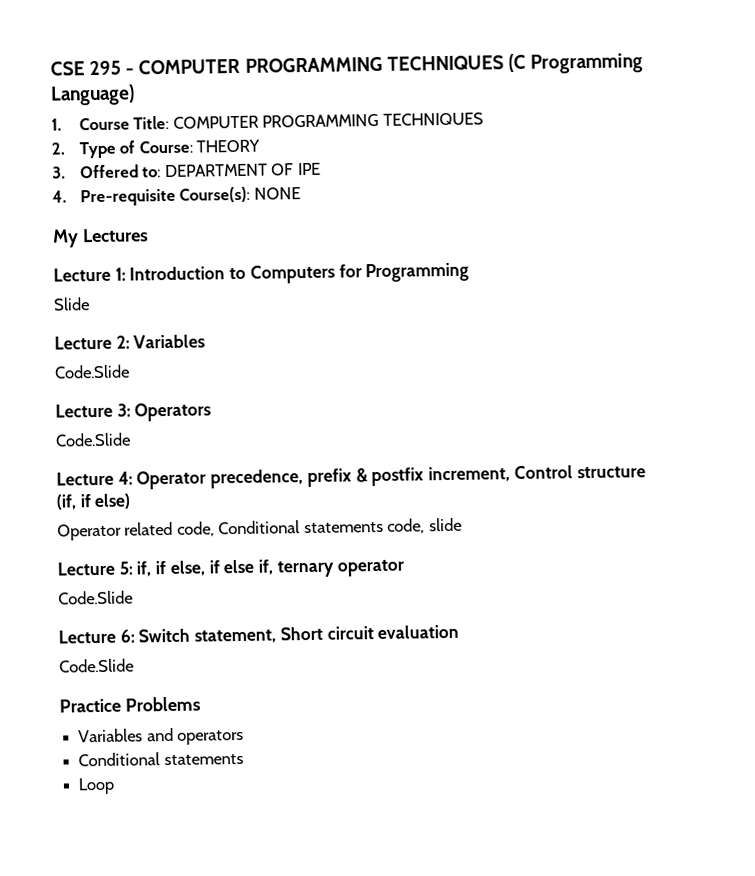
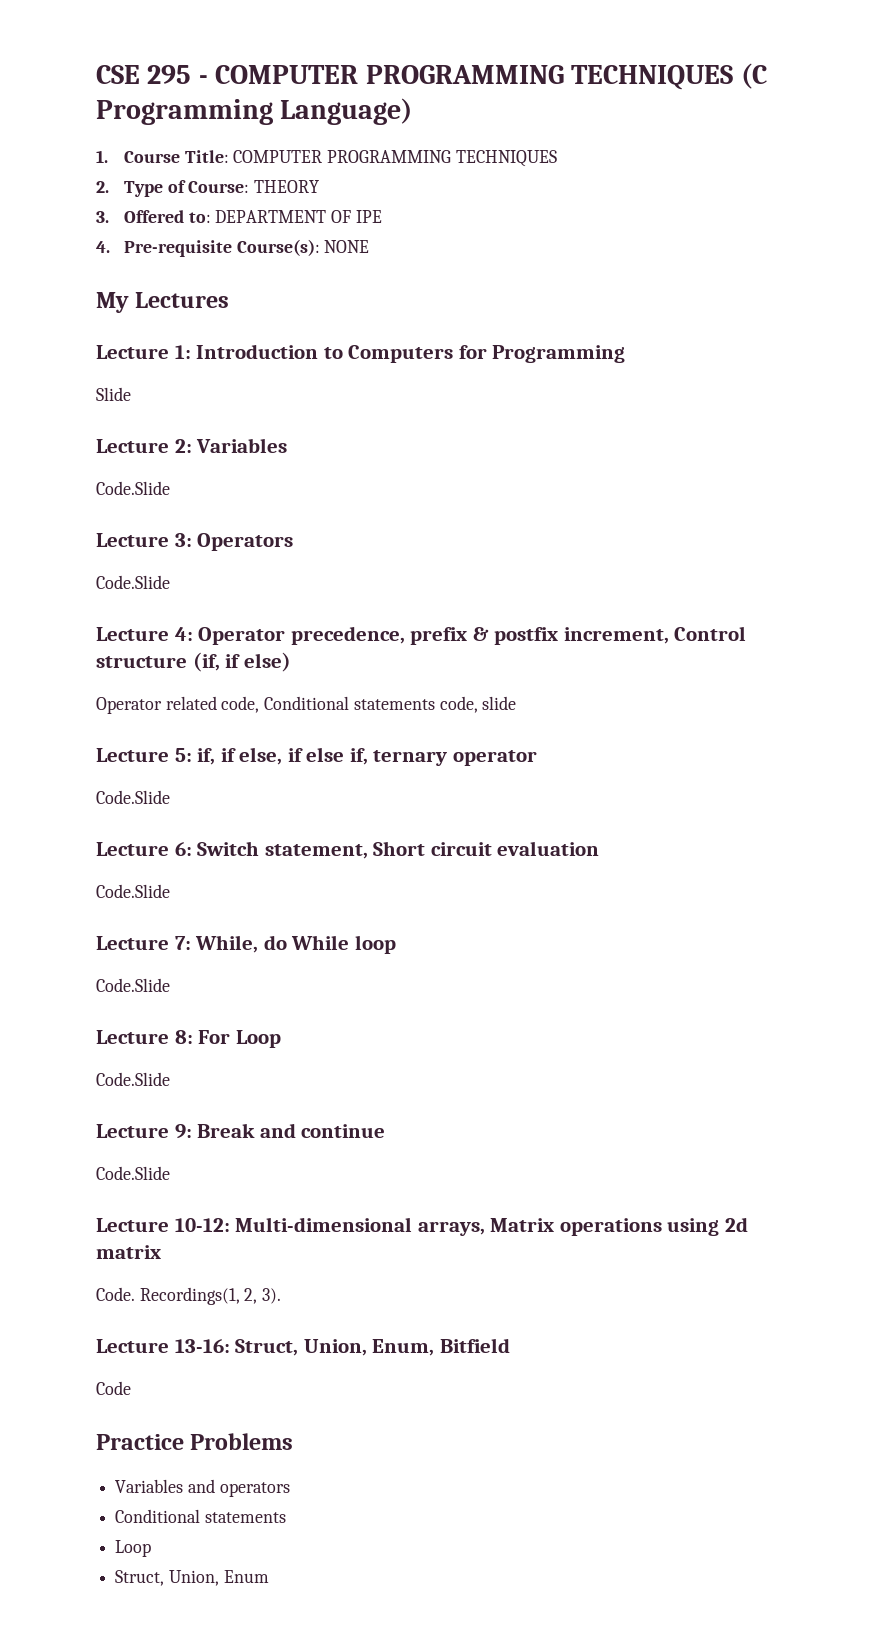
(134, 665) none -> [96,935,396,954] [96,978,170,992] [96,1030,281,1048] [96,1072,170,1086] [96,1123,386,1139] [96,1166,170,1180] [96,1217,748,1236] [96,1245,161,1259] [96,1287,282,1305] [96,1338,510,1356] [96,1381,131,1395] // Lecture 7: While, do While loop // Code.Slide // Lecture 8: For Loop // Code.Slide // Lecture 9: Break and continue // Code.Slide // Lecture 10-12: Multi-dimensional arrays, Matrix operations using 2d matrix // Code. Recordings(1, 2, 3). // Lecture 13-16: Struct, Union, Enum, Bitfield // Code
(116, 786) none -> [115,1570,269,1586] // Struct, Union, Enum

